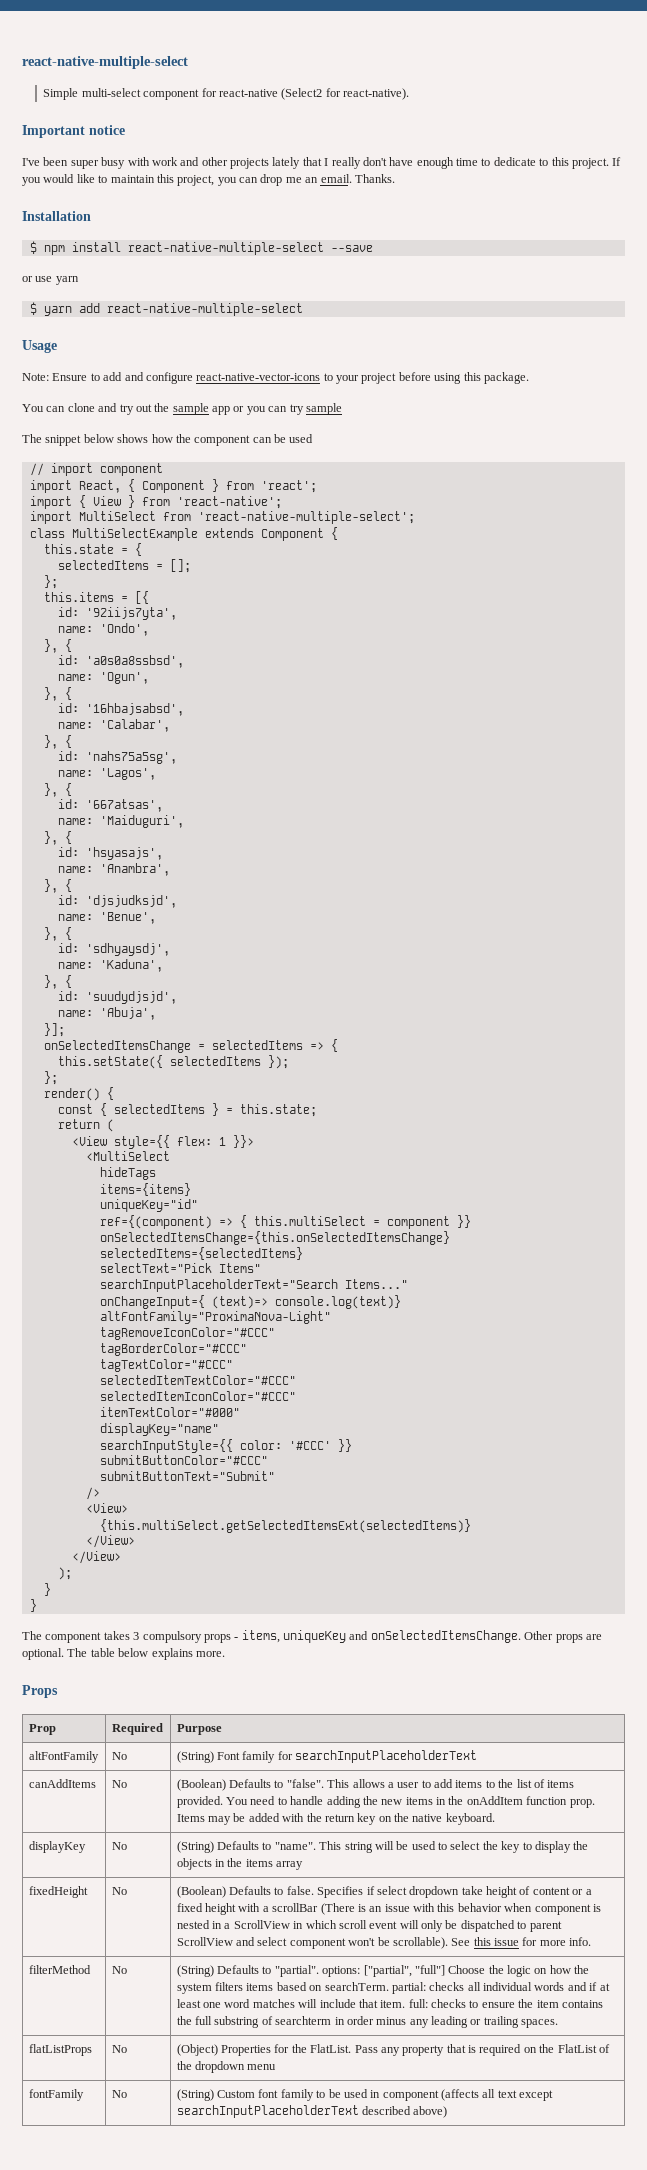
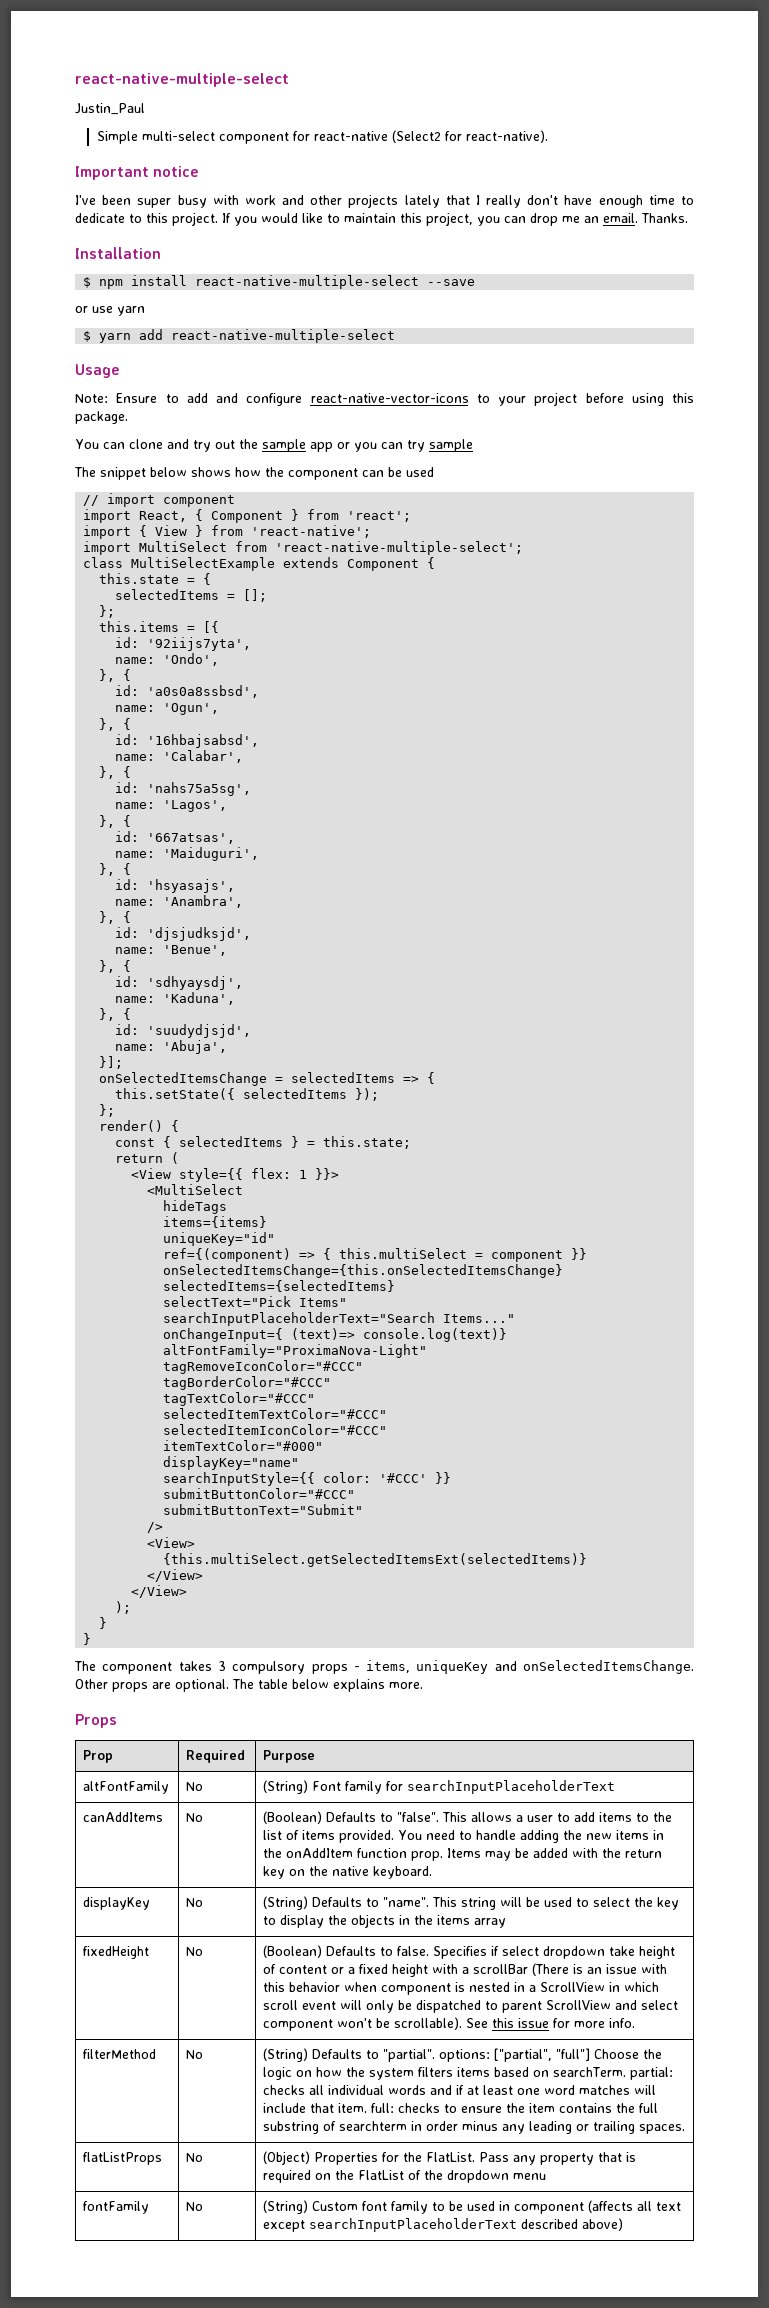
[22,56,188,69] react-native-multiple-select -> [75,73,289,87] [75,103,145,115] react-native-multiple-select // Justin_Paul

